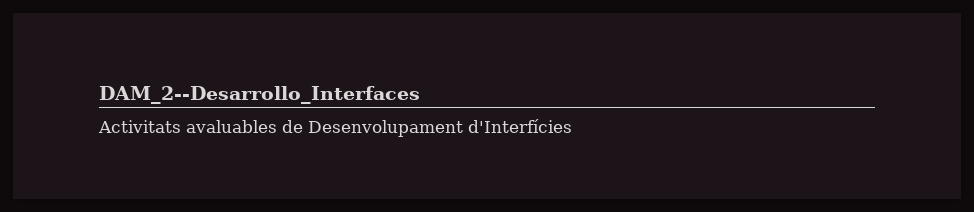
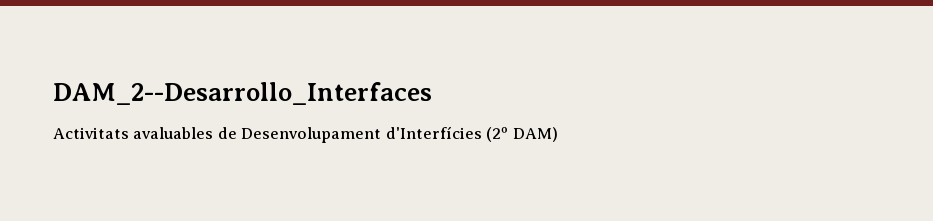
(572, 126) none -> [486,127,558,142] (2º DAM)

